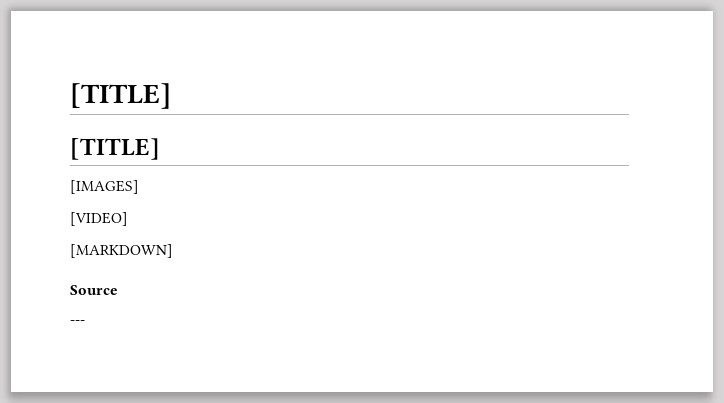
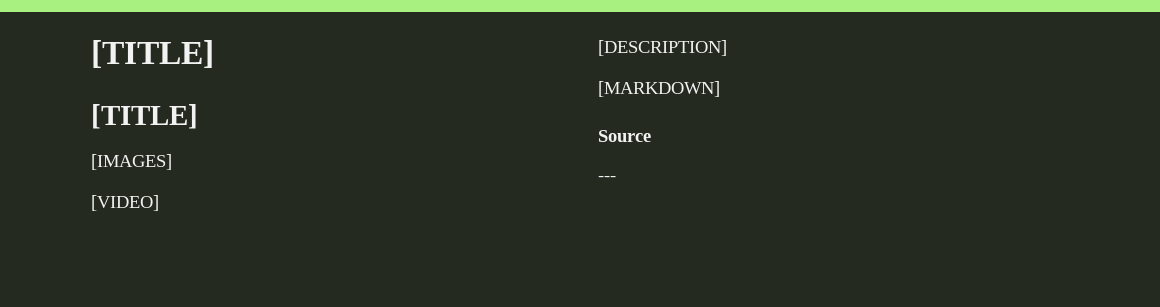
(128, 219) none -> [598,40,727,56] // [DESCRIPTION]

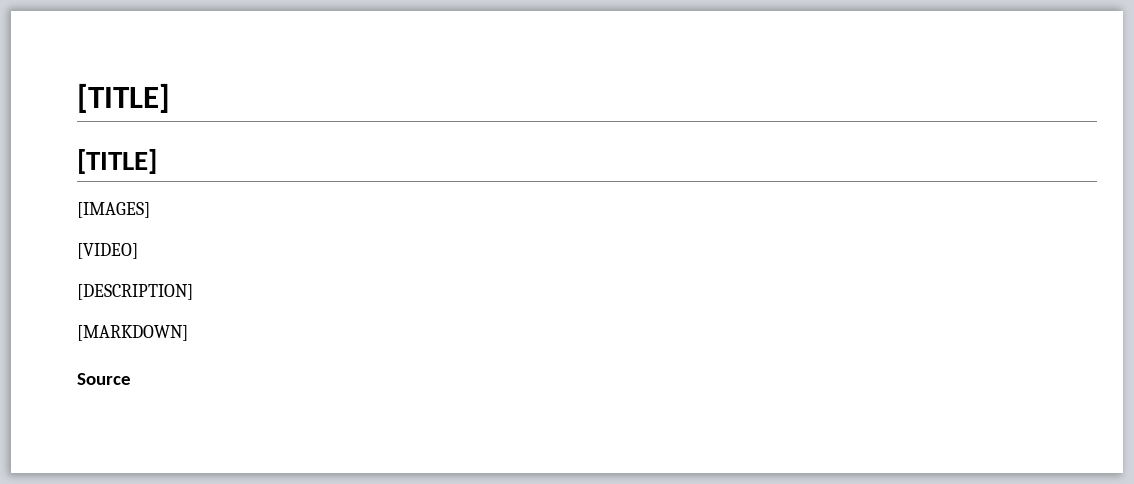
[598,176,616,181] // --- -> (131, 379) none

